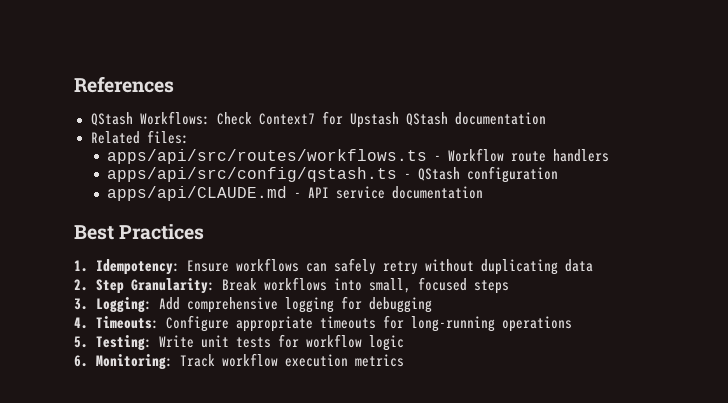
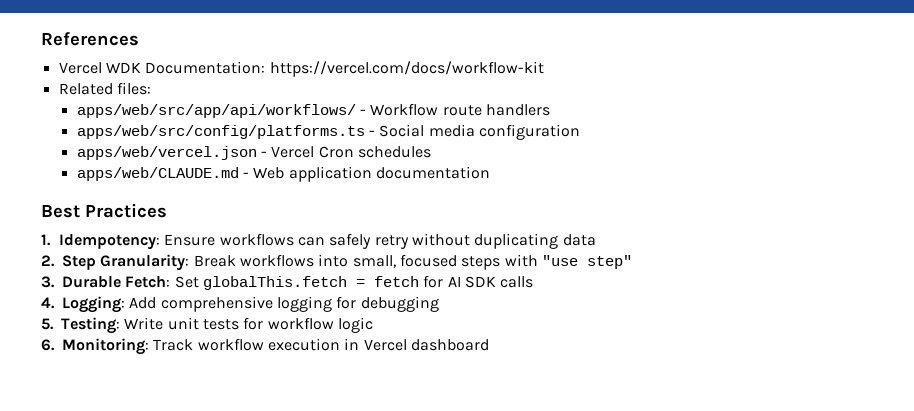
[90,111,546,128] QStash Workflows: Check Context7 for Upstash QStash documentation -> [58,61,544,77] Vercel WDK Documentation: https://vercel.com/docs/workflow-kit
[107,149,428,164] apps/api/src/routes/workflows.ts -> [76,104,356,118] apps/web/src/app/api/workflows/
[107,166,559,183] [107,186,386,201] apps/api/src/config/qstash.ts - QStash configuration // apps/api/CLAUDE.md - API service -> [76,124,581,140] [76,146,432,160] [76,166,372,182] apps/web/src/config/platforms.ts - Social media configuration // apps/web/vercel.json - Vercel Cron schedules // apps/web/CLAUDE.md - Web application
[74,298,88,310] // 3. -> [504,254,632,269] [41,275,534,290] [41,297,55,309] with "use step" // 3. Durable Fetch: Set globalThis.fetch = fetch for AI SDK calls // 4.
[74,315,572,332] // 4. Timeouts: Configure appropriate timeouts for long-running operations -> (439, 304) none
[354,354,404,367] metrics -> [344,338,489,351] in Vercel dashboard

